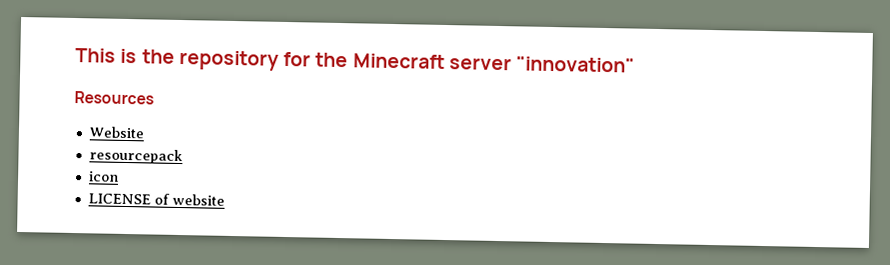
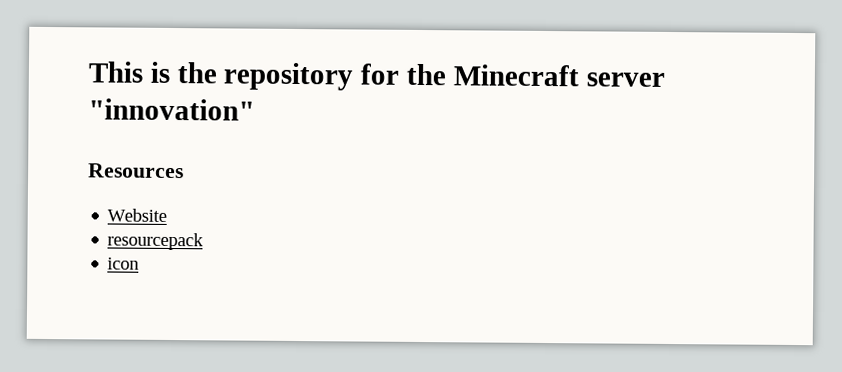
[87,193,225,206] // LICENSE of website -> (140, 263) none

